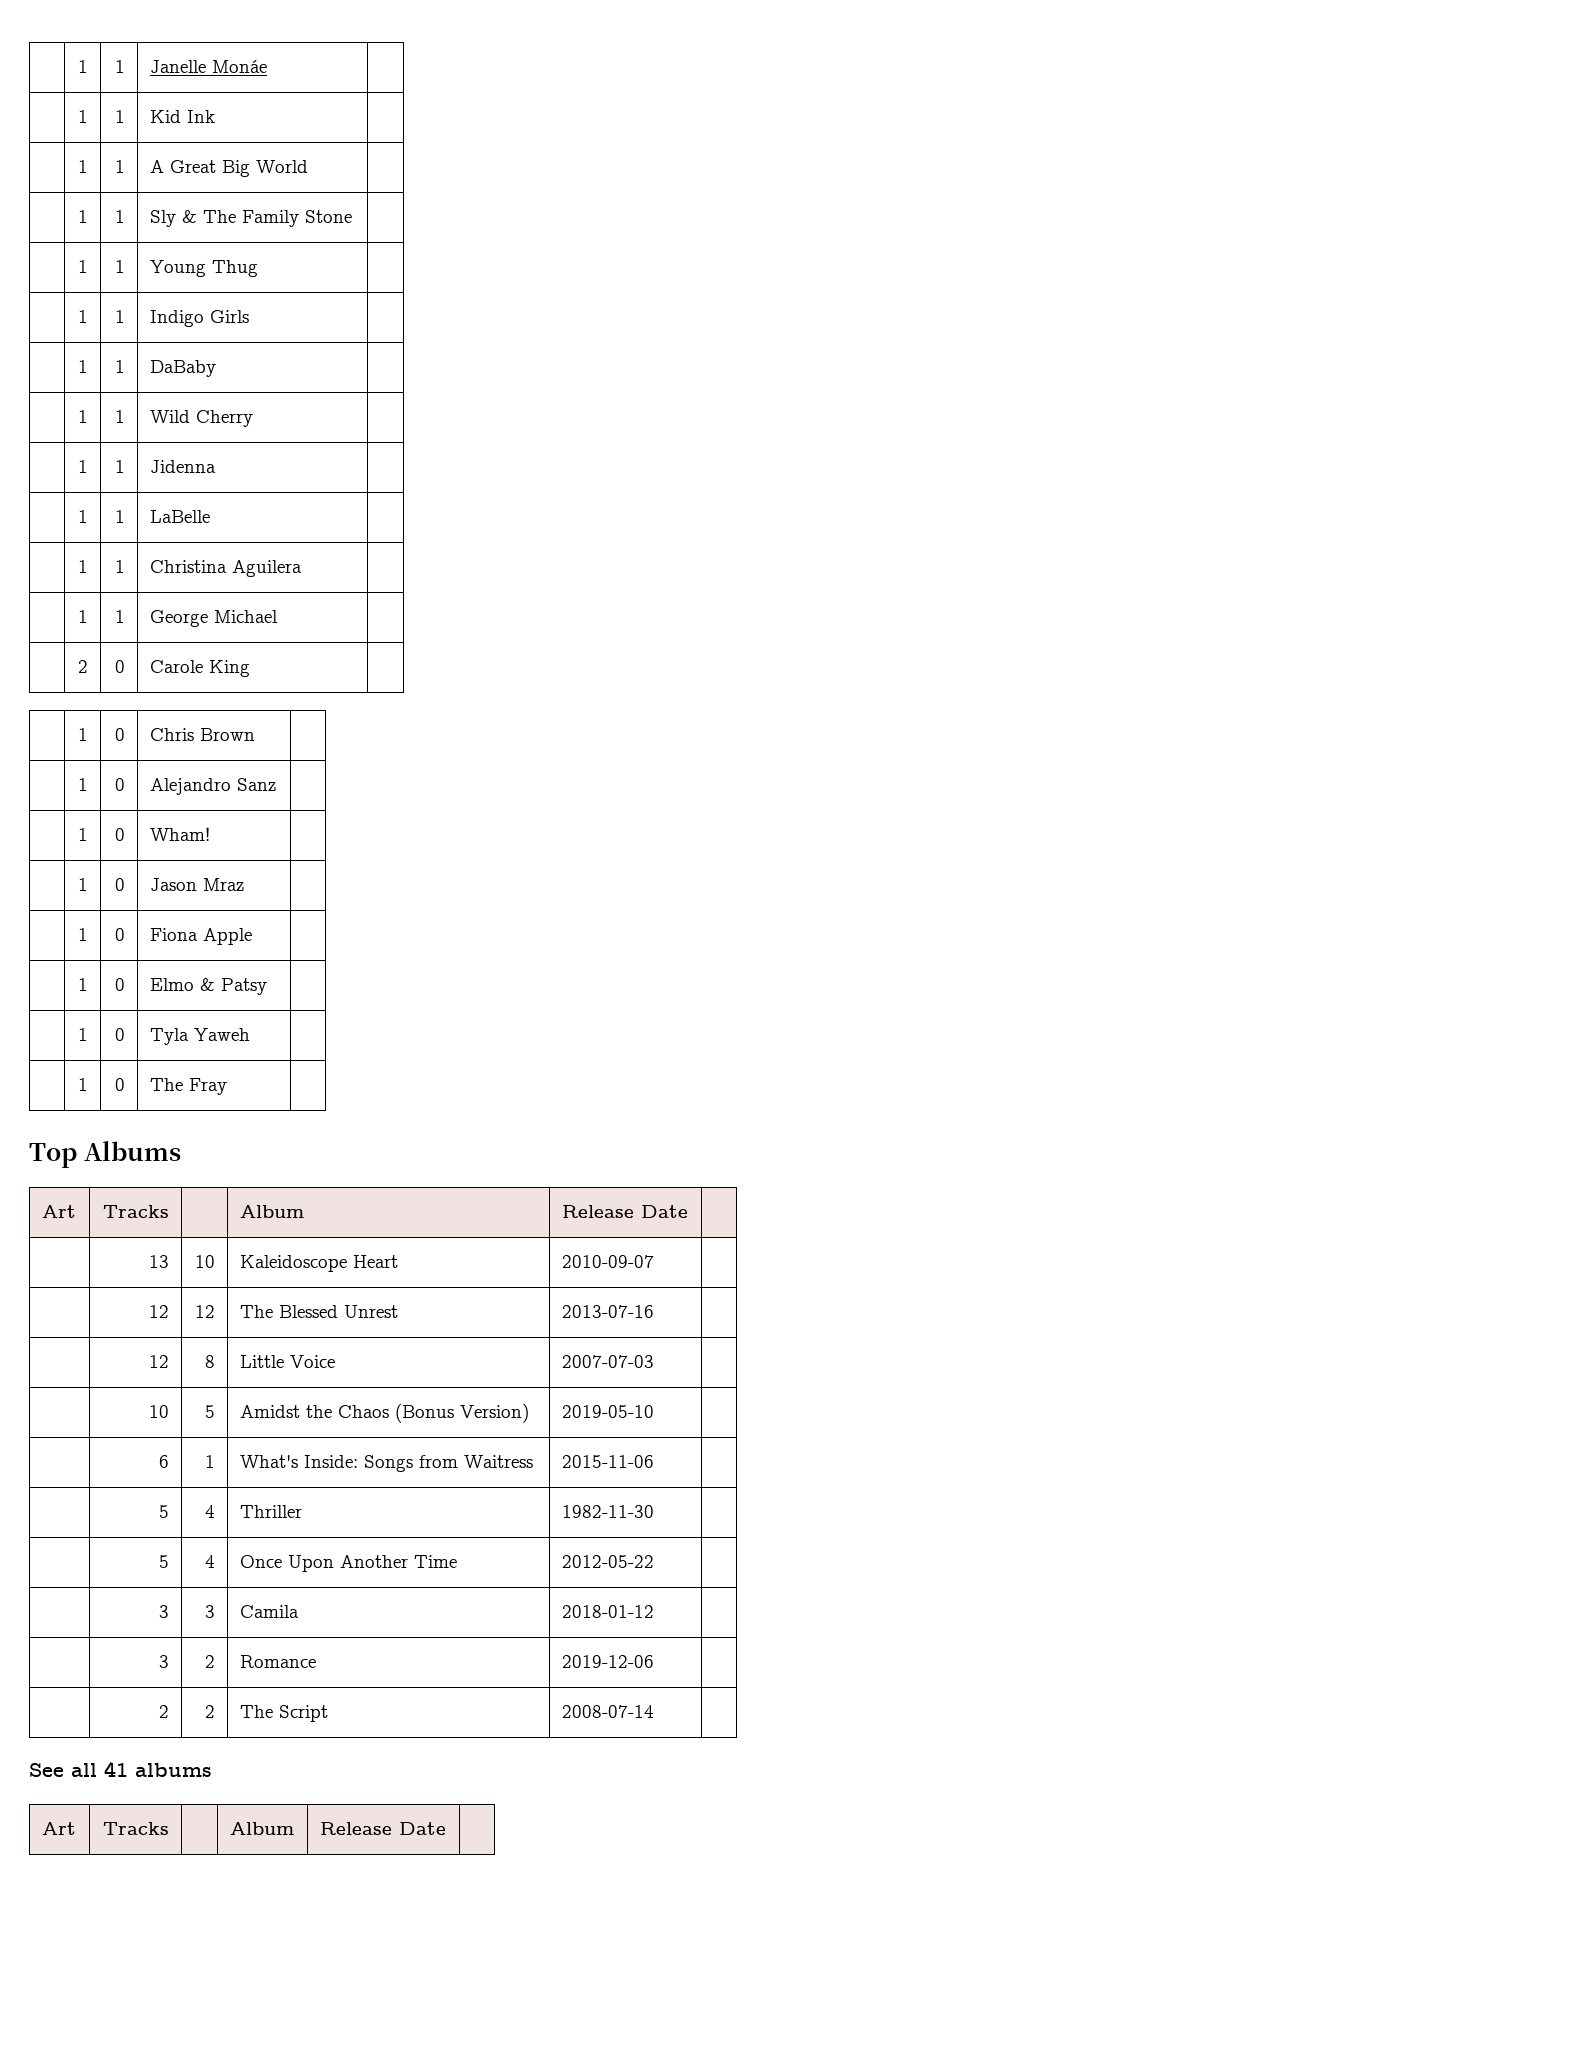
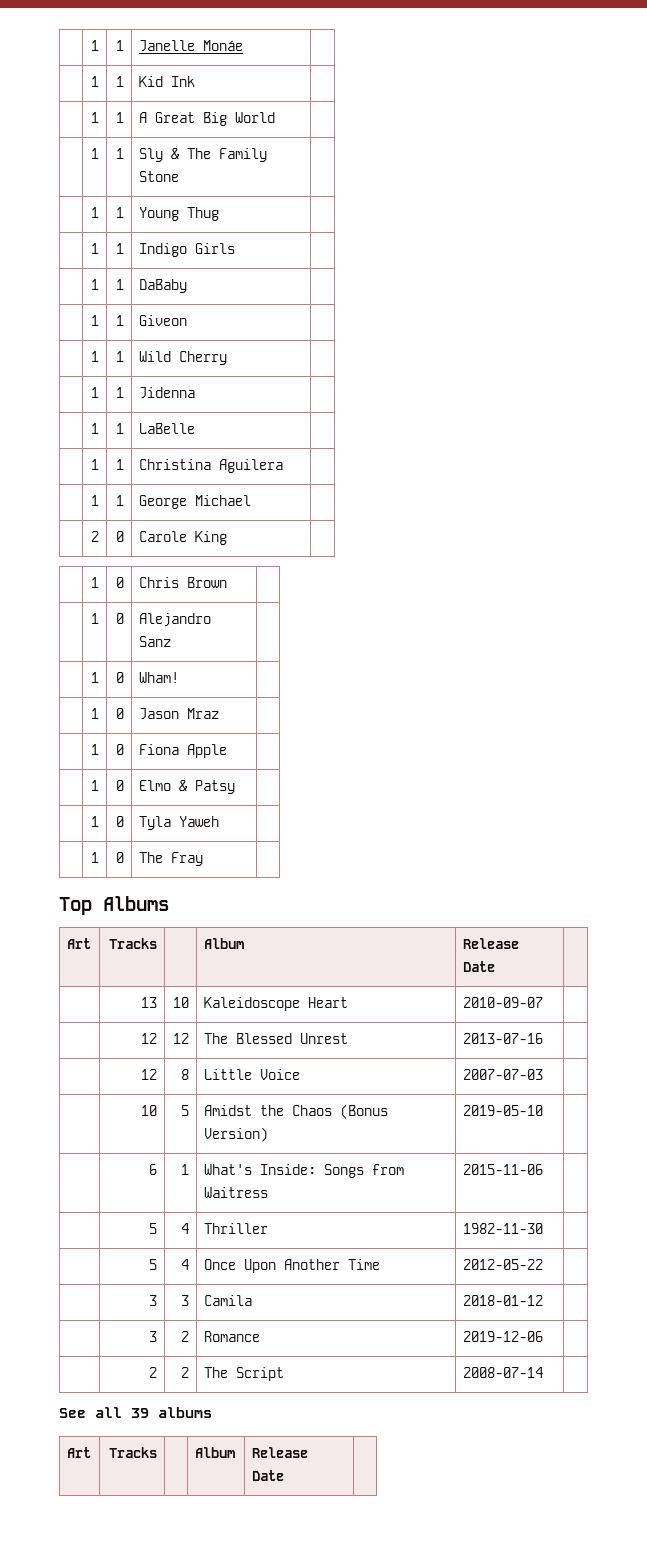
(216, 368) none -> [91,315,100,326] [116,315,125,326] [138,315,187,326] // | 1 | 1 | Giveon |
[104,1761,128,1777] 41 -> [131,1408,149,1418] 39

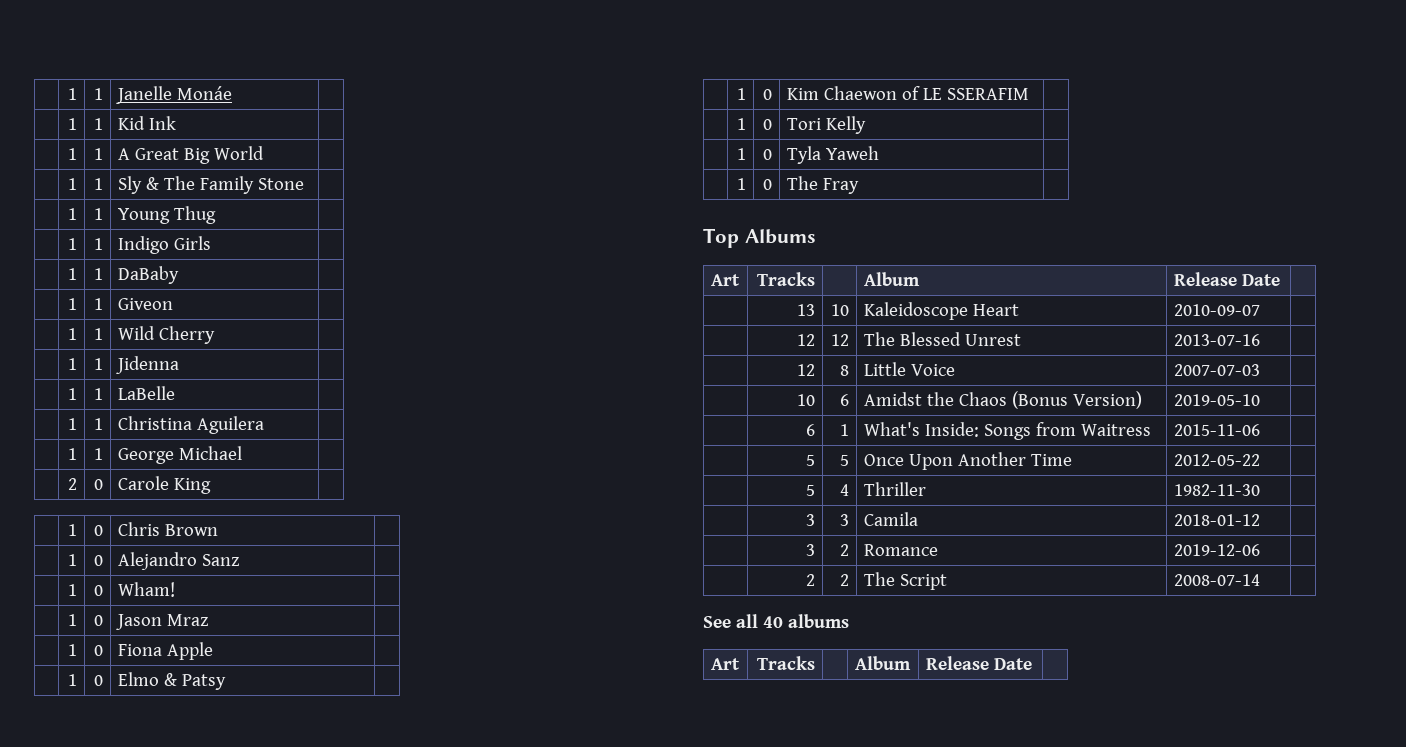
(235, 787) none -> [737,88,747,100] [763,89,773,100] [786,86,1029,100] [737,118,747,130] [763,119,773,130] [786,116,866,134] // | 1 | 0 | Kim Chaewon of LE SSERAFIM | // | 1 | 0 | Tori Kelly |
[181,1105,190,1116] 5 -> [840,394,850,406] 6
[181,1223,190,1234] [203,1223,268,1234] [462,1223,543,1234] [149,1259,158,1270] [181,1259,190,1270] [203,1259,380,1273] [462,1259,543,1270] 4 | Thriller | 1982-11-30 | // | 5 | 4 | Once Upon Another Time | 2012-05-22 -> [840,455,850,466] [863,452,1072,470] [1173,454,1260,466] [806,485,816,496] [840,484,850,496] [863,482,926,496] [1173,484,1260,496] 5 | Once Upon Another Time | 2012-05-22 | // | 5 | 4 | Thriller | 1982-11-30
[131,1408,149,1418] 39 -> [762,616,783,628] 40

